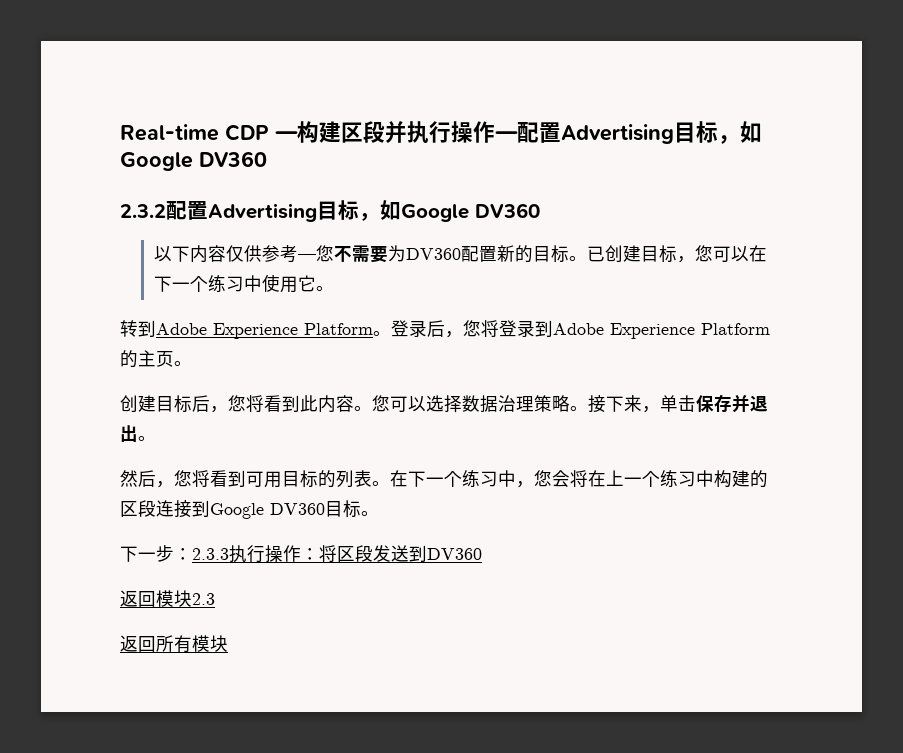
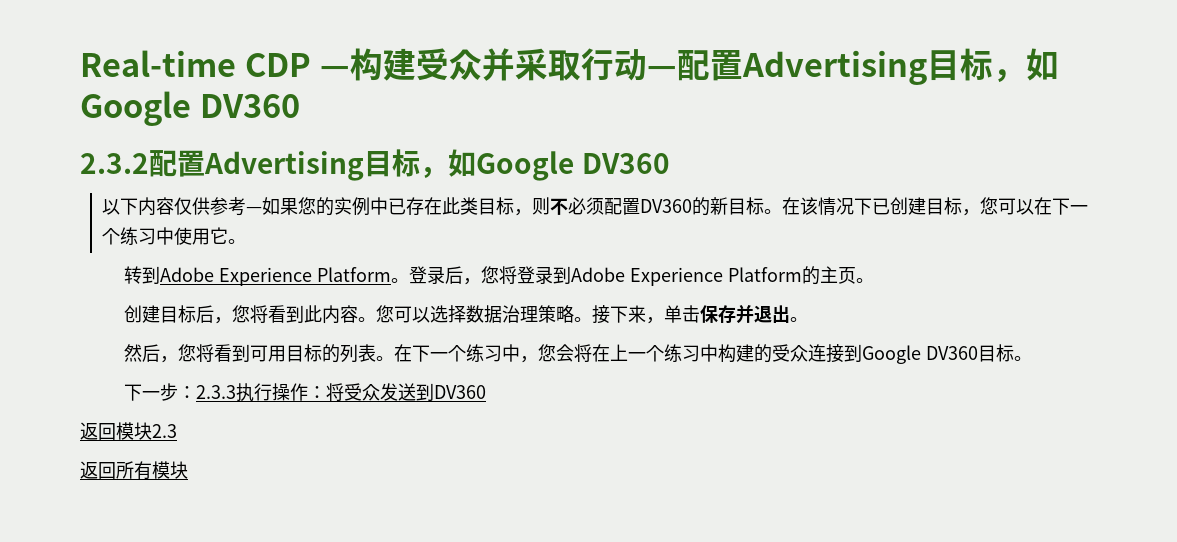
[341,121,495,144] 区段并执行操作 -> [415,48,647,81] 受众并采取行动
[315,245,587,263] 您不需要为DV360配置新的目标。 -> [262,197,873,216] 如果您的实例中已存在此类目标，则不必须配置DV360的新目标。在该情况下
[120,500,156,517] 区段 -> [772,344,809,362] 受众
[337,545,373,562] 区段 -> [344,383,381,401] 受众

